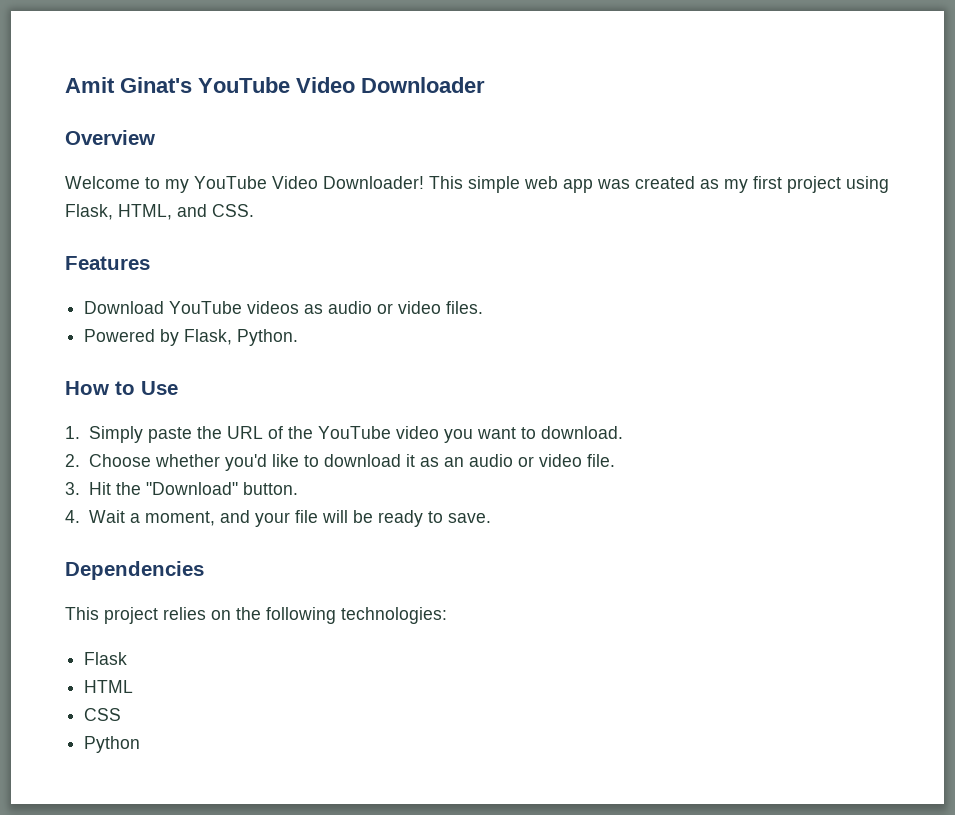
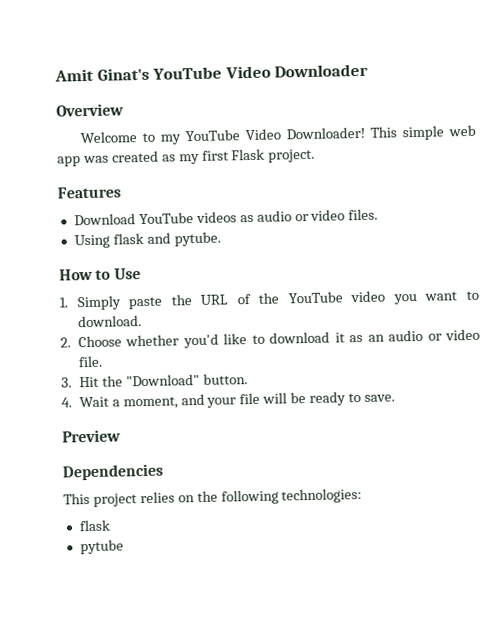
[787,176,889,193] [65,204,254,220] project using Flask, HTML, and CSS. -> [231,148,316,163] Flask project.
[84,329,299,346] Powered by Flask, Python. -> [73,231,221,249] Using flask and pytube.
(491, 518) none -> [62,429,121,443] // Preview
[84,652,128,665] [84,680,134,693] [84,708,122,721] [84,736,141,753] Flask // HTML // CSS // Python -> [78,519,111,532] [79,539,124,555] flask // pytube

